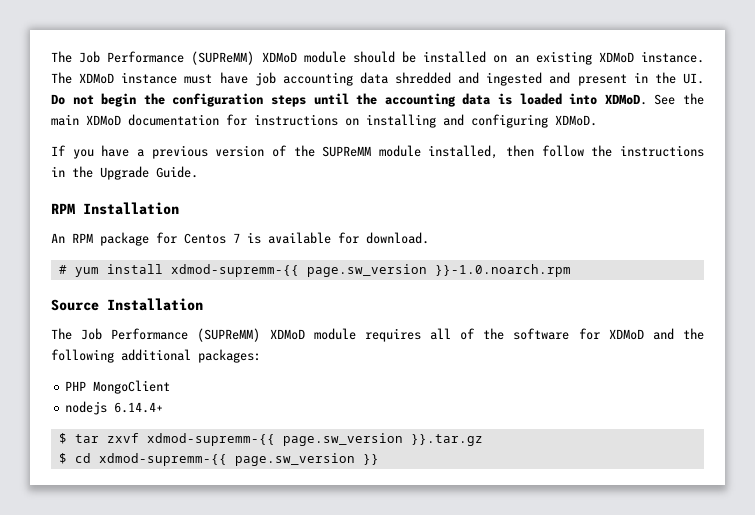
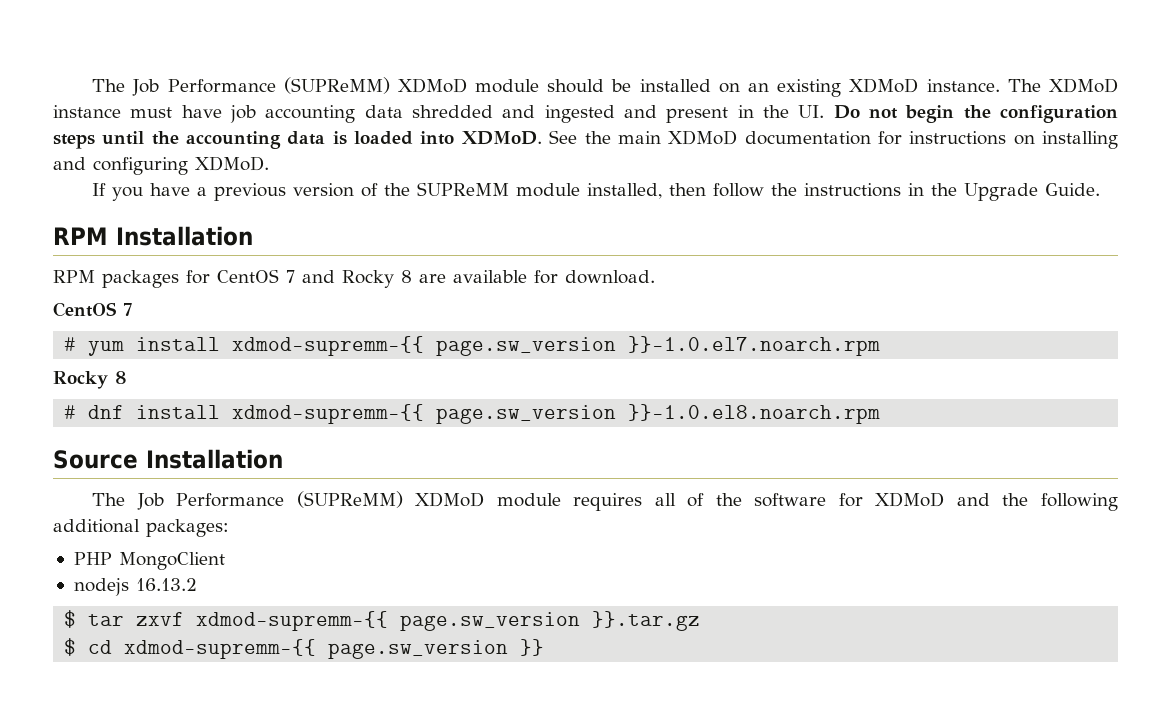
[51,232,261,246] An RPM package for Centos 7 is -> [53,269,446,288] RPM packages for CentOS 7 and Rocky 8 are
(429, 238) none -> [53,302,132,317] // CentOS 7
[434,264,571,277] }}-1.0.noarch.rpm -> [628,336,881,356] [53,371,127,389] [64,404,881,424] }}-1.0.el7.noarch.rpm // Rocky 8 // # dnf install xdmod-supremm-{{ page.sw_version }}-1.0.el8.noarch.rpm
[114,402,164,413] 6.14.4+ -> [135,578,197,591] 16.13.2

